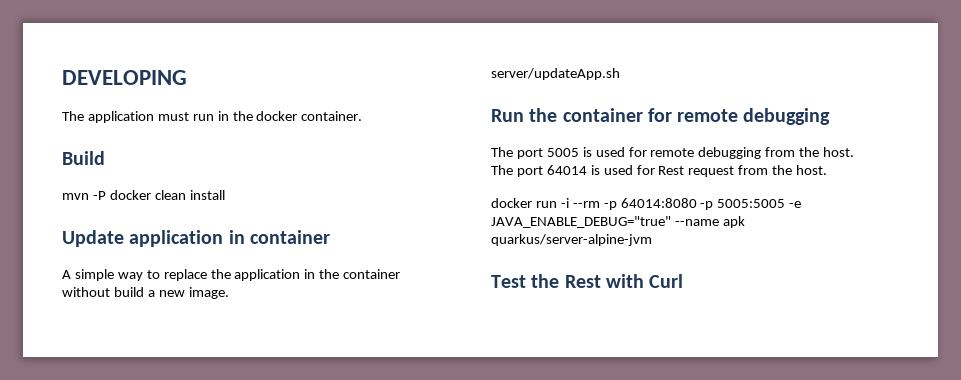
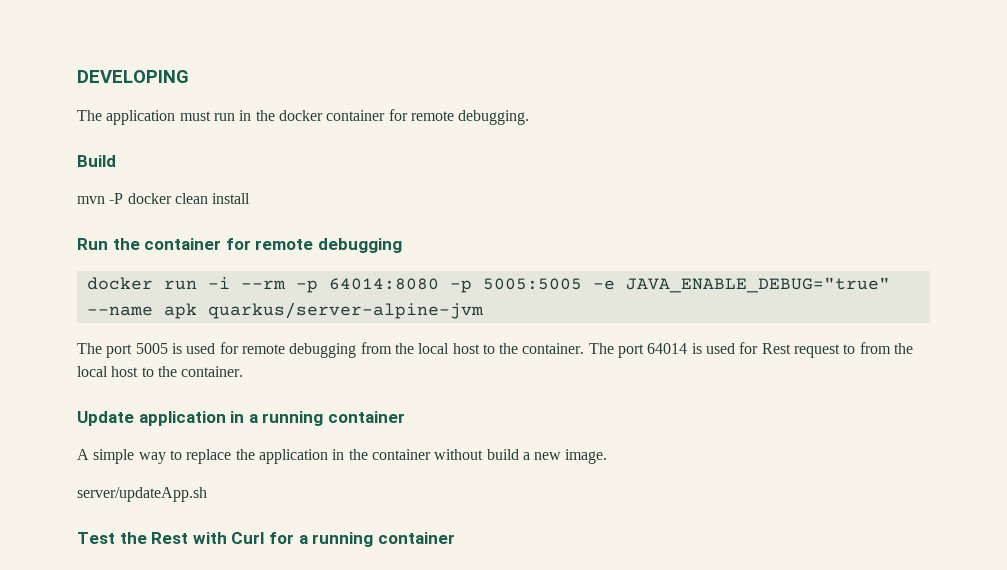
[301,111,363,121] container. -> [326,109,530,125] container for remote debugging.
(225, 195) none -> [77,238,402,253] [86,277,890,293] [86,302,484,319] [77,342,914,358] [77,366,244,377] // Run the container for remote debugging // docker run -i --rm -p 64014:8080 -p 5005:5005 -e JAVA_ENABLE_DEBUG="true" --name apk quarkus/server-alpine-jvm // The port 5005 is used for remote debugging from the local host to the container. The port 64014 is used for Rest request to from the local host to the container.
(245, 237) none -> [248,411,324,426] a running
[491,108,831,125] [491,147,855,159] [491,165,828,177] [491,198,802,210] [491,216,745,228] [491,234,652,246] // Run the container for remote debugging // The port 5005 is used for remote debugging from the host. The port 64014 is used for Rest request from the host. // docker run -i --rm -p 64014:8080 -p 5005:5005 -e JAVA_ENABLE_DEBUG="true" --name apk quarkus/server-alpine-jvm -> (207, 494) none
(684, 281) none -> [268,532,455,547] for a running container

